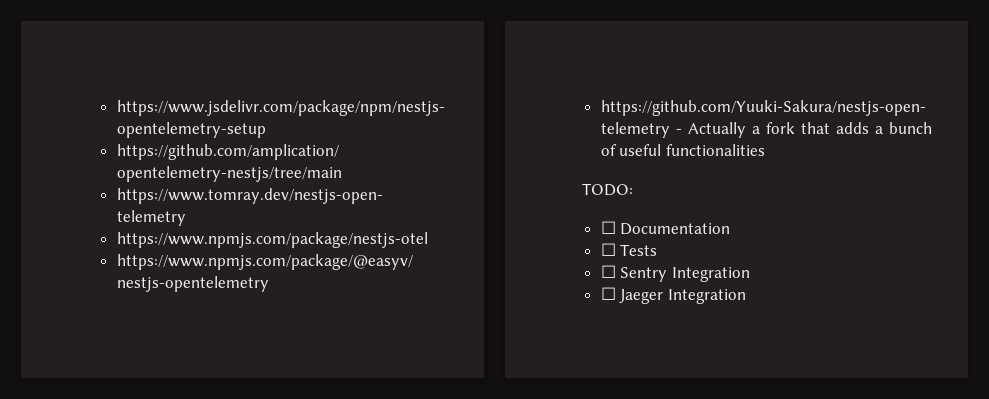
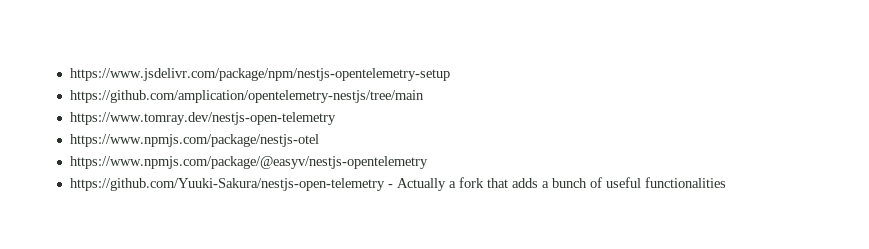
[582,183,633,196] [600,221,731,235] [600,243,658,256] [600,265,750,282] [600,287,746,304] // TODO: // ☐ Documentation // ☐ Tests // ☐ Sentry Integration // ☐ Jaeger Integration -> (726, 182) none

